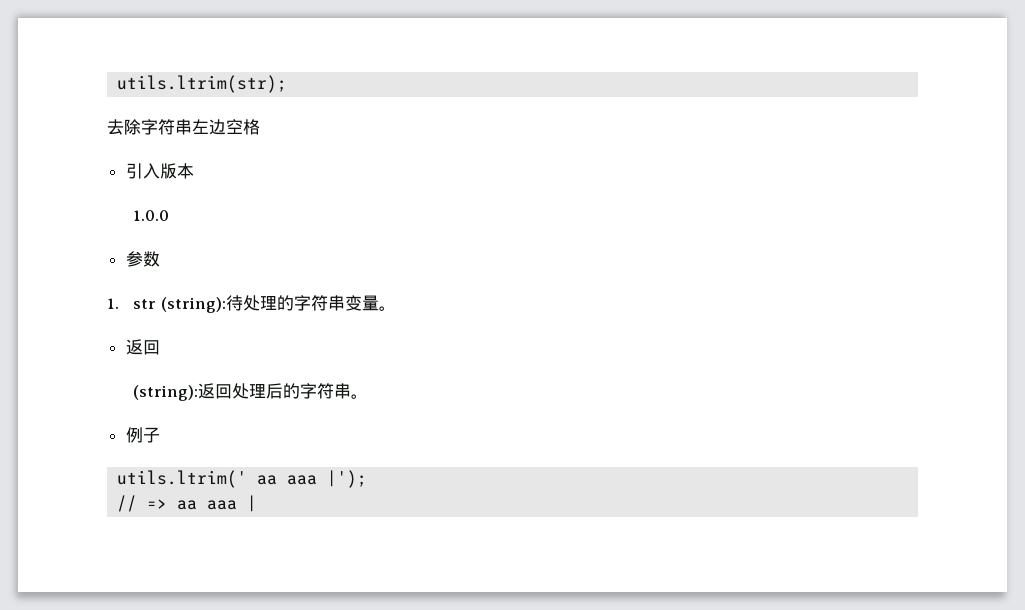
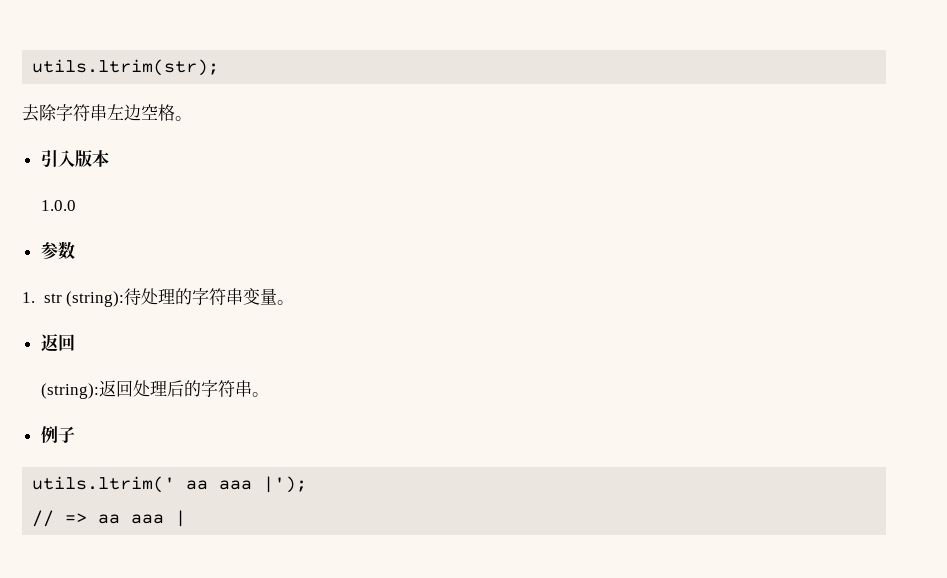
(260, 127) none -> [175,116,192,121] 。

